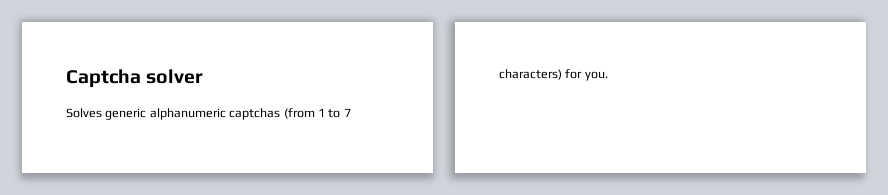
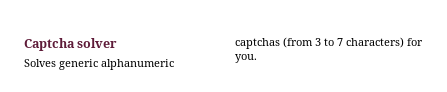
[317,108,325,117] 1 -> [315,38,321,46] 3

